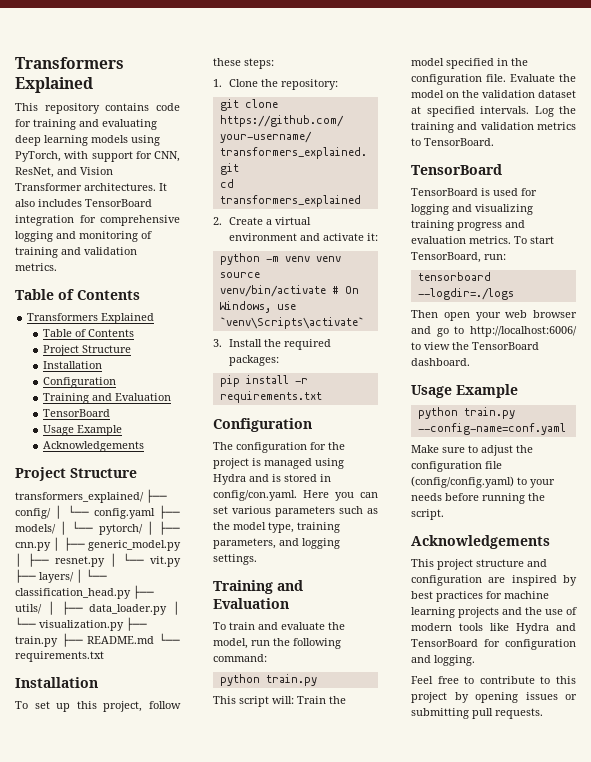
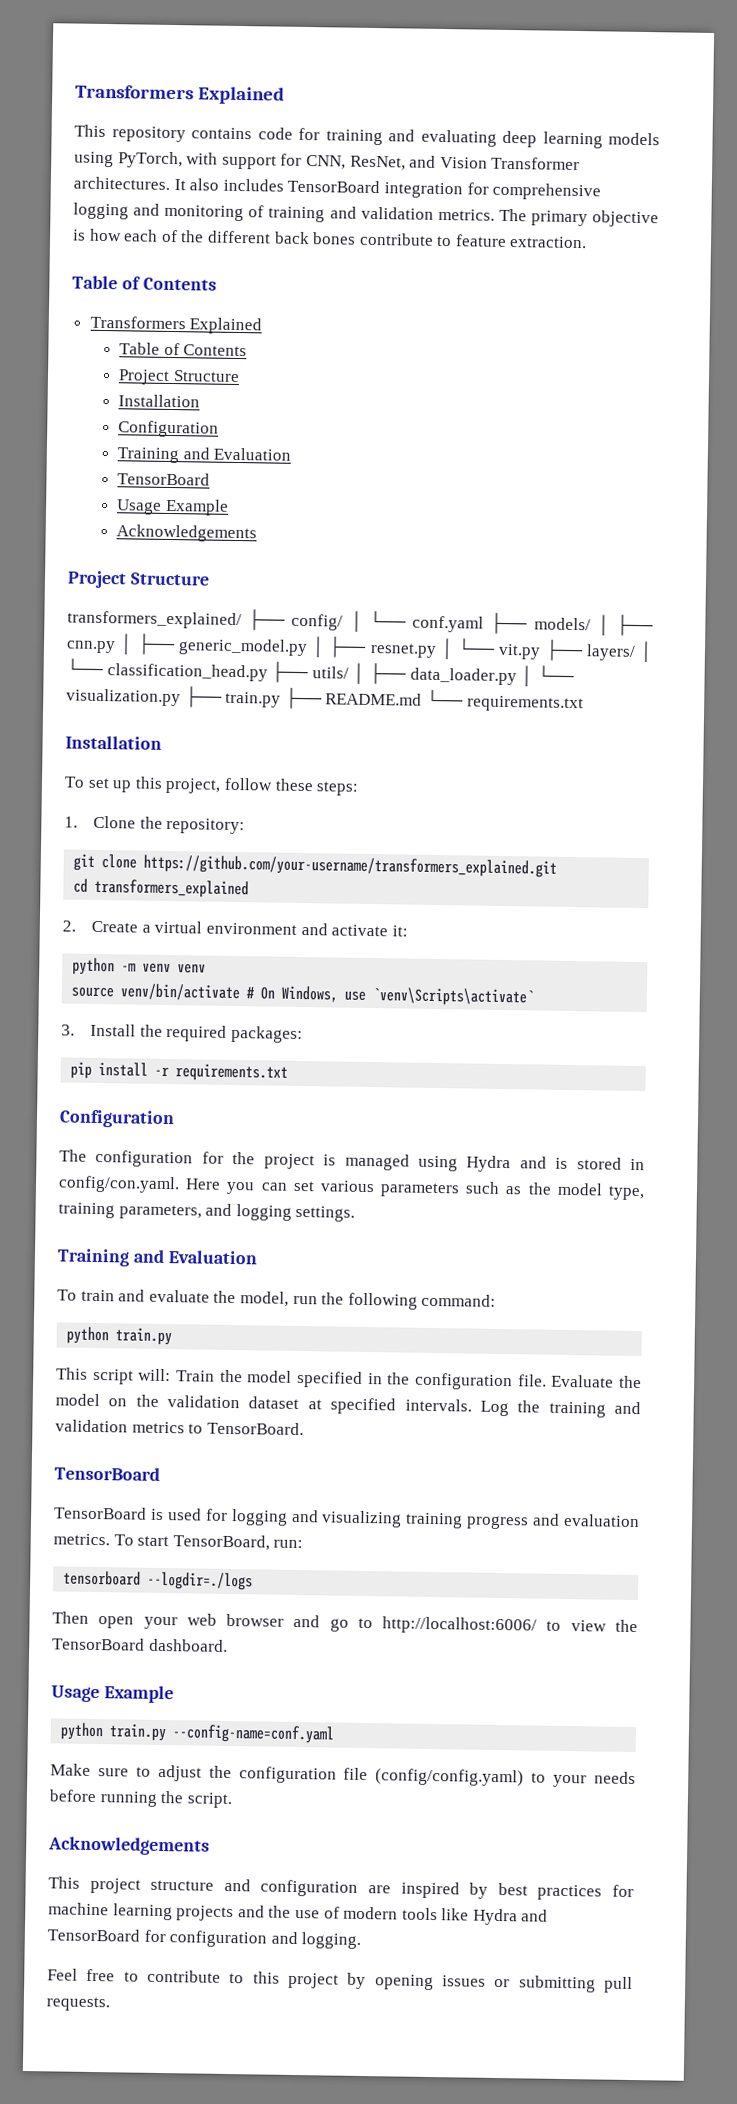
(57, 267) none -> [498,208,660,228] [73,228,588,249] The primary objective is how each of the different back bones contribute to feature extraction.
[93,508,155,519] config.yaml -> [412,615,485,633] conf.yaml
[72,521,154,535] └── pytorch/ │ -> (610, 625) none

